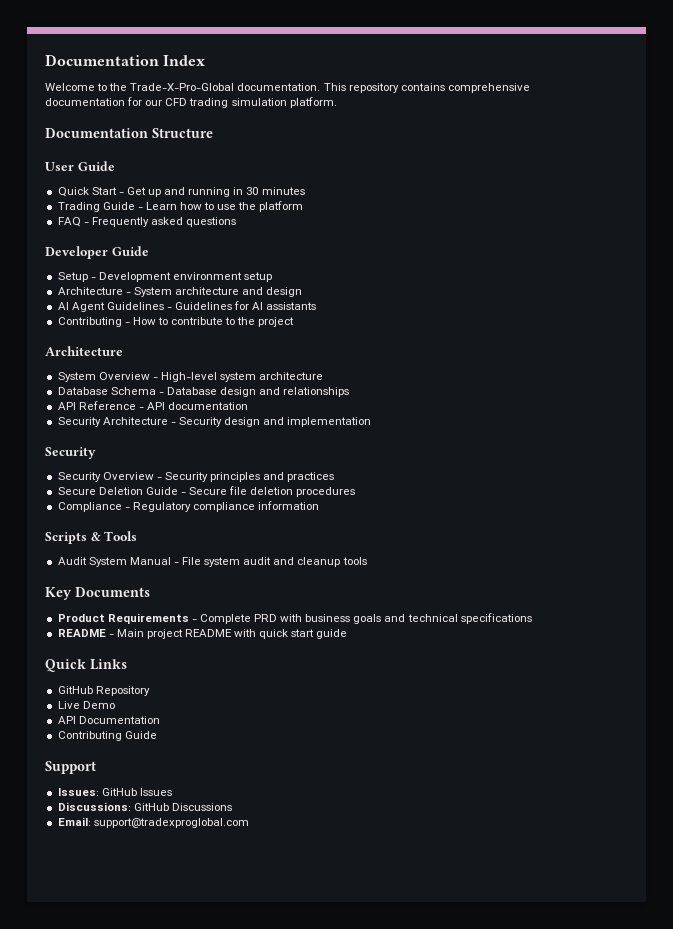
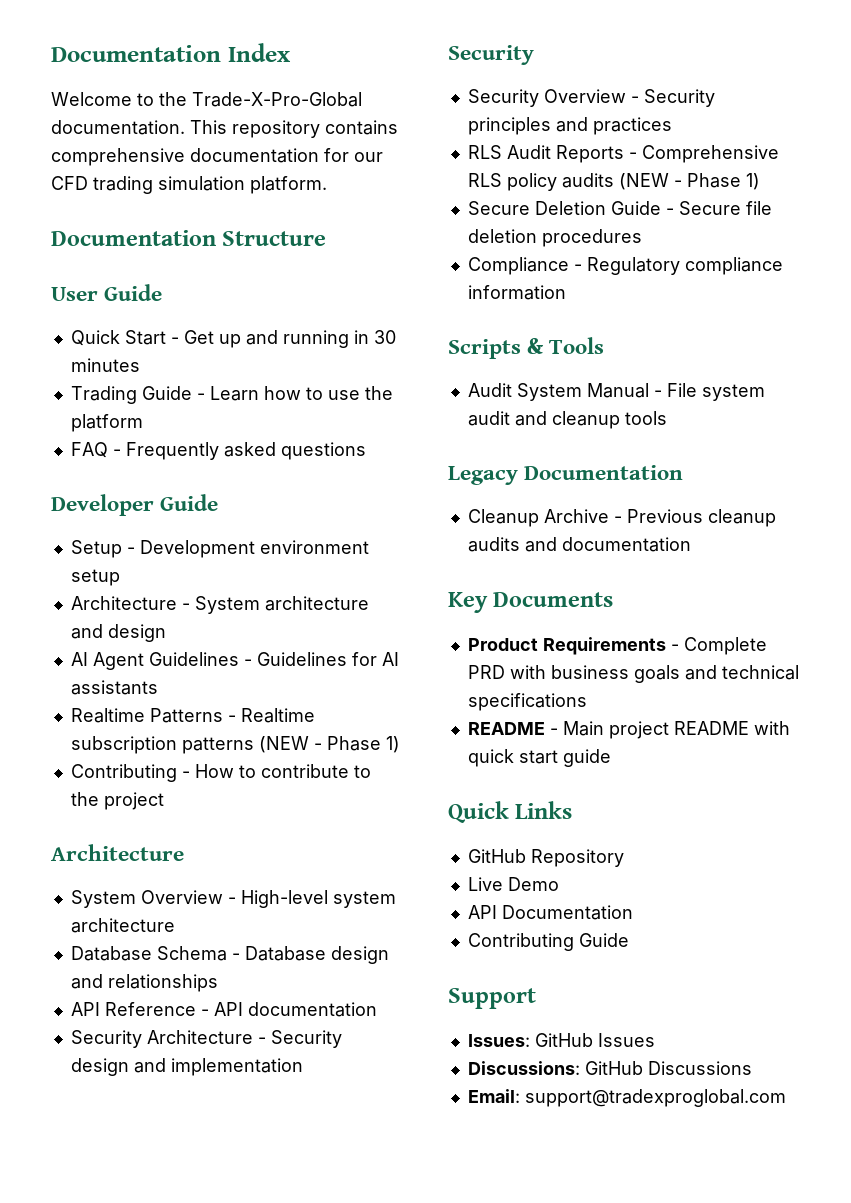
(317, 306) none -> [70,708,315,723] [70,736,400,754] // Realtime Patterns - Realtime subscription patterns (NEW - Phase 1)
(335, 477) none -> [467,145,779,163] [467,173,760,191] // RLS Audit Reports - Comprehensive RLS policy audits (NEW - Phase 1)
(367, 561) none -> [448,465,684,485] [467,509,776,527] [467,537,691,552] // Legacy Documentation // Cleanup Archive - Previous cleanup audits and documentation

